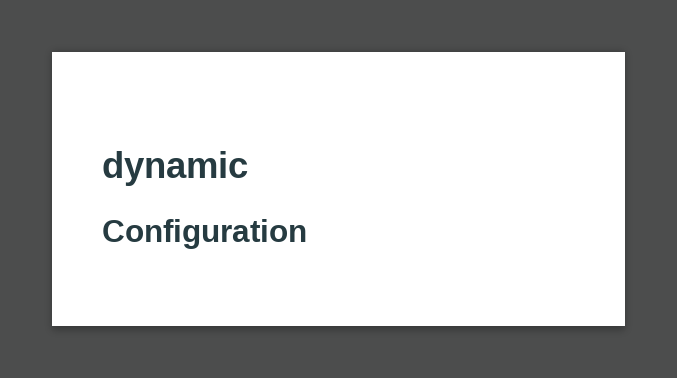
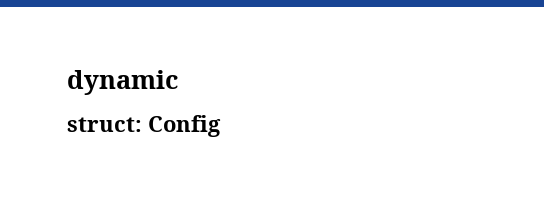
[102,219,307,249] Configuration -> [67,115,221,137] struct: Config

